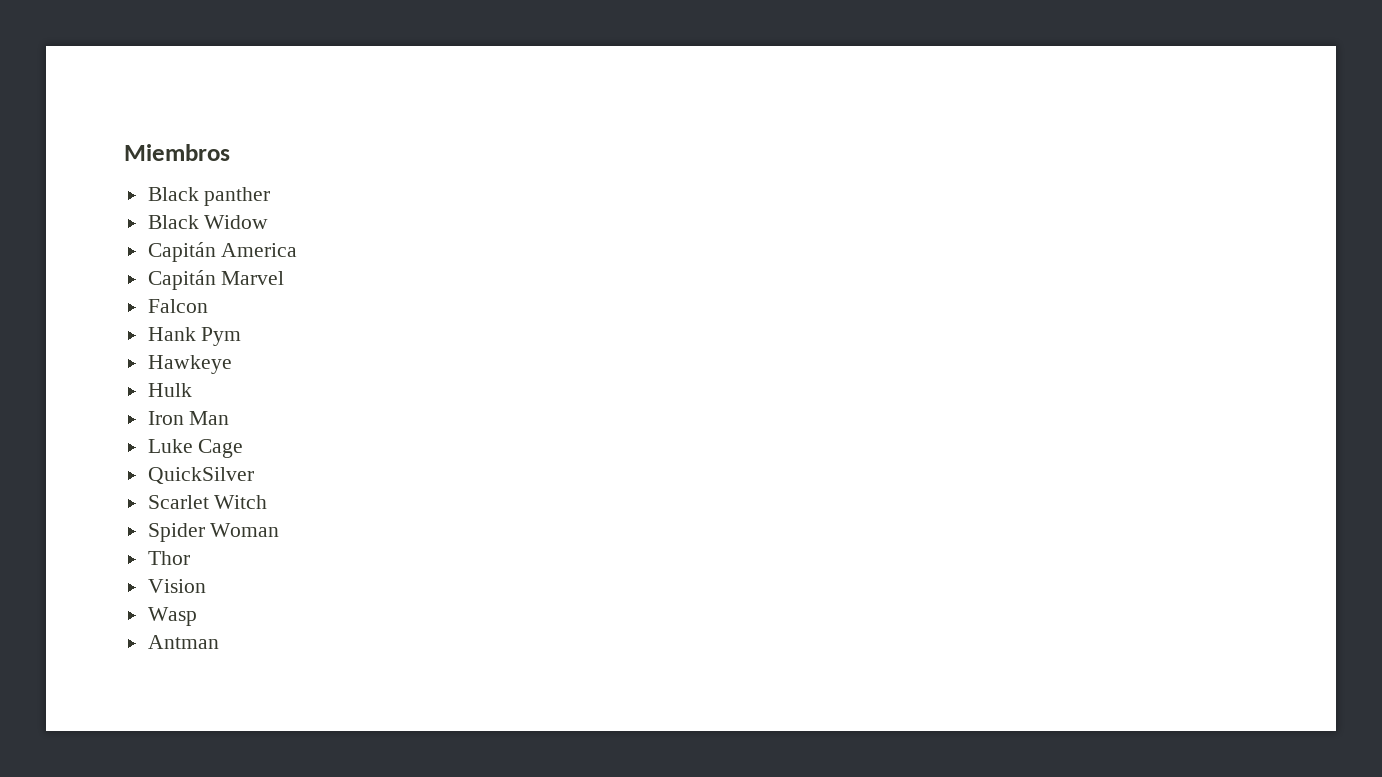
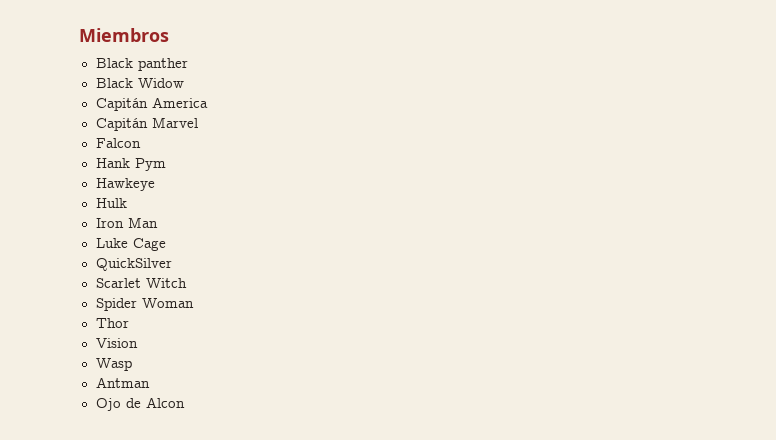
(219, 642) none -> [95,397,185,411] // Ojo de Alcon

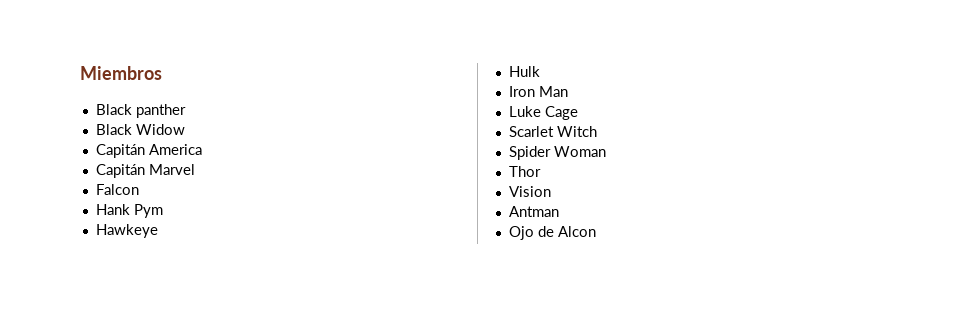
[95,258,172,271] // QuickSilver -> (578, 113) none
[95,358,132,371] // Wasp -> (551, 191) none

